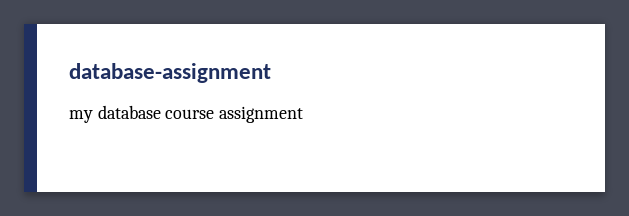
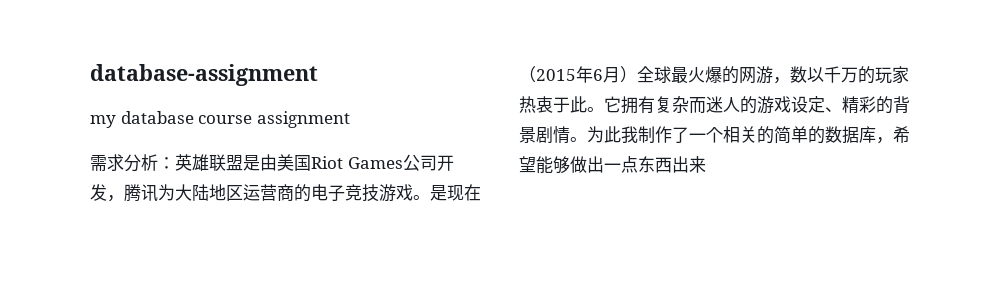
(304, 114) none -> [90,154,454,172] [90,184,481,202] [519,66,909,84] [519,96,910,114] [519,126,910,144] [519,156,706,174] // 需求分析：英雄联盟是由美国Riot Games公司开发，腾讯为大陆地区运营商的电子竞技游戏。是现在（2015年6月）全球最火爆的网游，数以千万的玩家热衷于此。它拥有复杂而迷人的游戏设定、精彩的背景剧情。为此我制作了一个相关的简单的数据库，希望能够做出一点东西出来

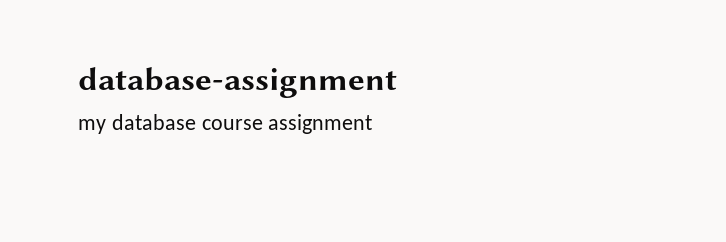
[90,154,454,172] [90,184,481,202] [519,66,909,84] [519,96,910,114] [519,126,910,144] [519,156,706,174] // 需求分析：英雄联盟是由美国Riot Games公司开发，腾讯为大陆地区运营商的电子竞技游戏。是现在（2015年6月）全球最火爆的网游，数以千万的玩家热衷于此。它拥有复杂而迷人的游戏设定、精彩的背景剧情。为此我制作了一个相关的简单的数据库，希望能够做出一点东西出来 -> (373, 124) none

